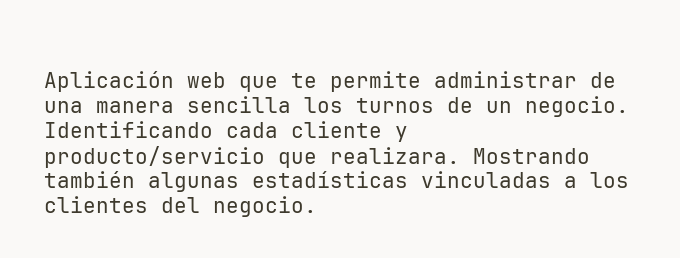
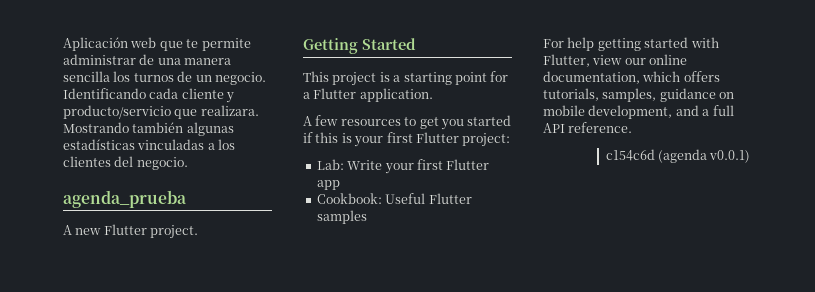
(317, 206) none -> [63,190,187,208] [63,224,199,239] [303,38,416,54] [303,71,509,86] [303,88,433,102] [303,115,512,130] [303,132,511,147] [316,159,490,174] [316,180,340,190] [316,193,472,204] [316,210,367,224] [543,37,719,51] [543,54,688,67] [543,71,720,84] [543,88,735,102] [543,105,734,119] [543,122,633,133] [605,149,751,163] // agenda_prueba // A new Flutter project. // Getting Started // This project is a starting point for a Flutter application. // A few resources to get you started if this is your first Flutter project: // Lab: Write your first Flutter app // Cookbook: Useful Flutter samples // For help getting started with Flutter, view our online documentation, which offers tutorials, samples, guidance on mobile development, and a full API reference. // c154c6d (agenda v0.0.1)

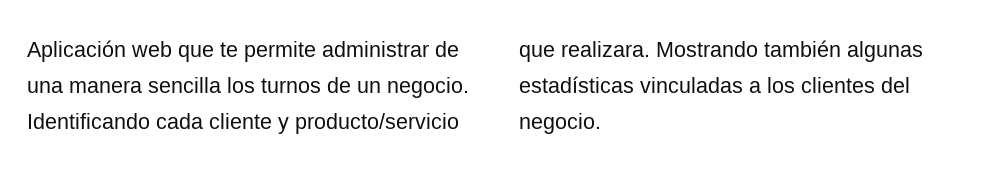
[63,190,187,208] [63,224,199,239] [303,38,416,54] [303,71,509,86] [303,88,433,102] [303,115,512,130] [303,132,511,147] [316,159,490,174] [316,180,340,190] [316,193,472,204] [316,210,367,224] [543,37,719,51] [543,54,688,67] [543,71,720,84] [543,88,735,102] [543,105,734,119] [543,122,633,133] [605,149,751,163] // agenda_prueba // A new Flutter project. // Getting Started // This project is a starting point for a Flutter application. // A few resources to get you started if this is your first Flutter project: // Lab: Write your first Flutter app // Cookbook: Useful Flutter samples // For help getting started with Flutter, view our online documentation, which offers tutorials, samples, guidance on mobile development, and a full API reference. // c154c6d (agenda v0.0.1) -> (601, 123) none

